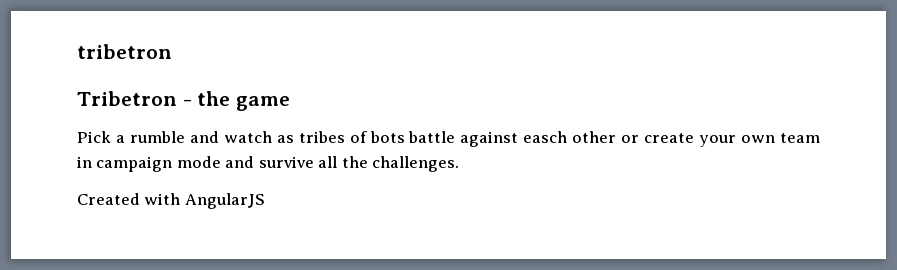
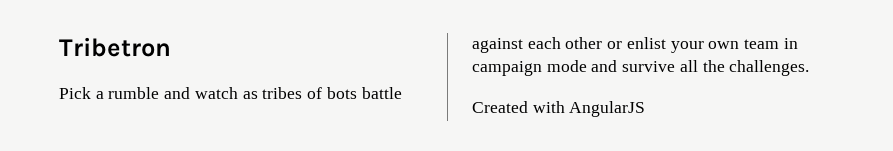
[77,44,172,59] tribetron // -> (59, 47) none
[182,91,290,111] - the game -> (171, 47) none
[523,131,568,143] easch -> [527,37,561,49] each
[644,133,695,143] create -> [626,37,666,49] enlist

